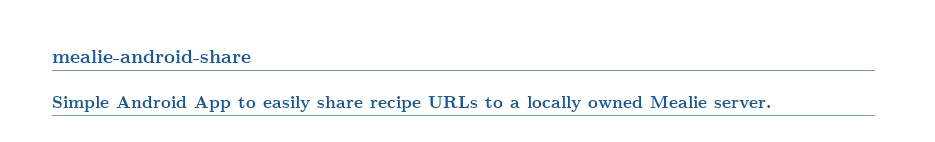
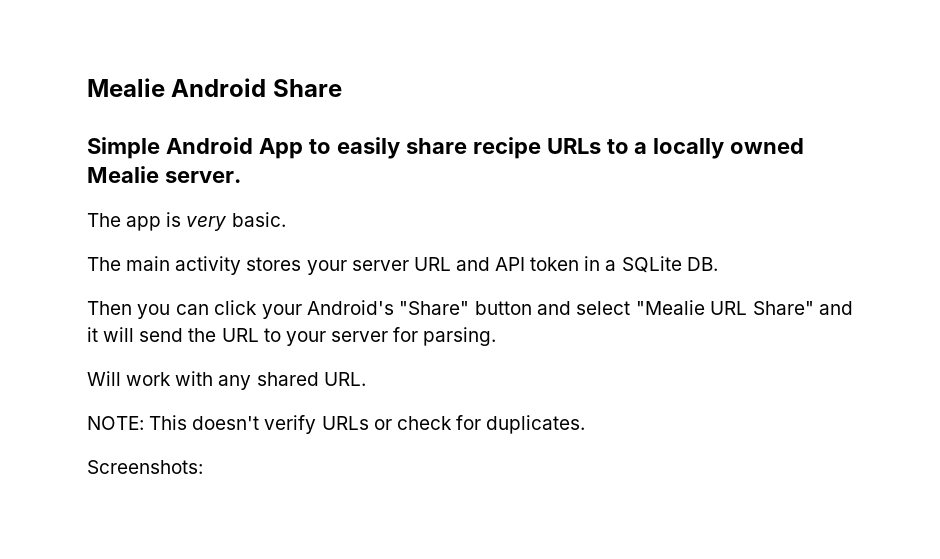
[52,50,251,63] mealie-android-share -> [87,78,342,97] Mealie Android Share
(771, 104) none -> [87,212,286,231] [87,256,718,275] [87,300,853,319] [87,327,497,346] [87,371,366,390] [87,415,586,434] [87,460,203,474] // The app is very basic. // The main activity stores your server URL and API token in a SQLite DB. // Then you can click your Android's "Share" button and select "Mealie URL Share" and it will send the URL to your server for parsing. // Will work with any shared URL. // NOTE: This doesn't verify URLs or check for duplicates. // Screenshots:

